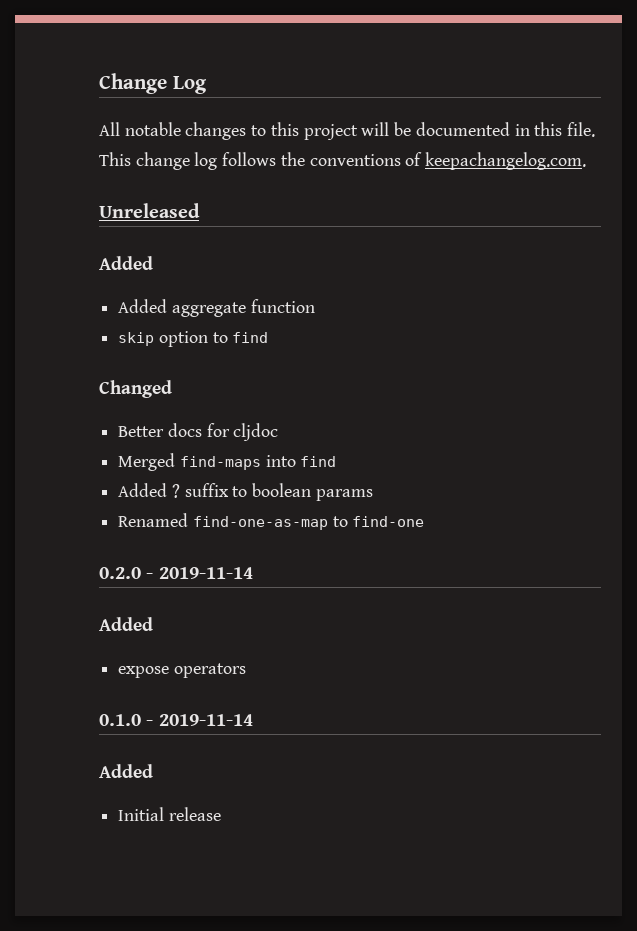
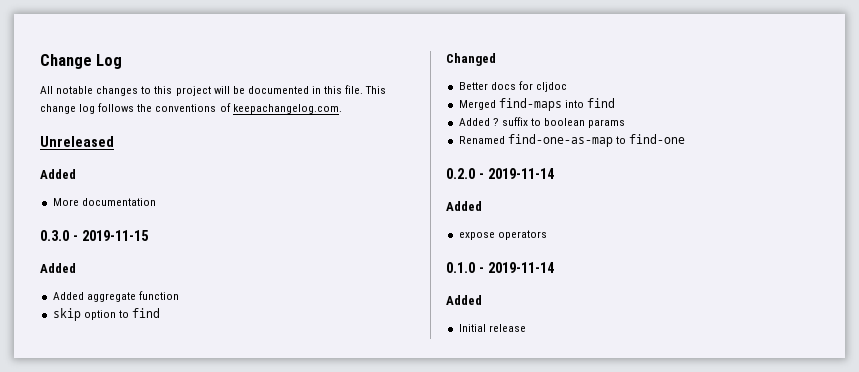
(153, 263) none -> [52,198,156,206] [40,230,149,241] [40,263,76,273] // More documentation // 0.3.0 - 2019-11-15 // Added

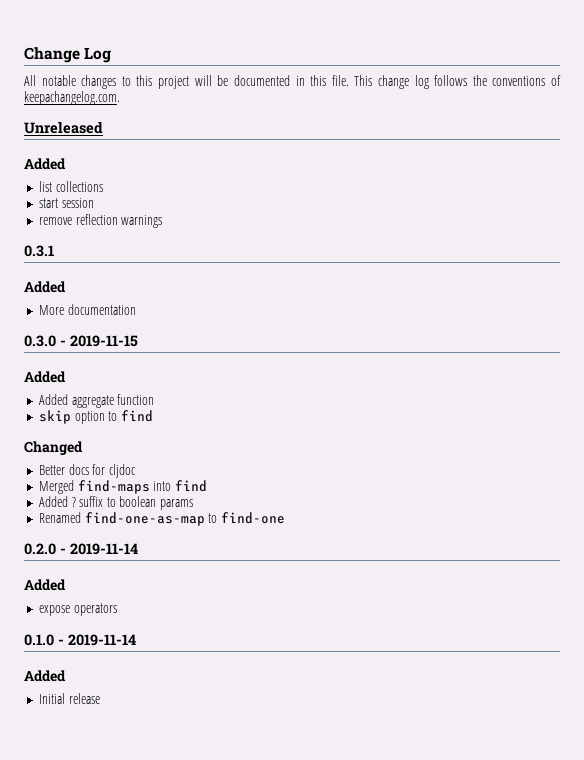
(76, 174) none -> [38,181,103,192] [38,198,94,208] [38,214,163,228] [24,245,54,257] [24,281,66,293] // list collections // start session // remove reflection warnings // 0.3.1 // Added

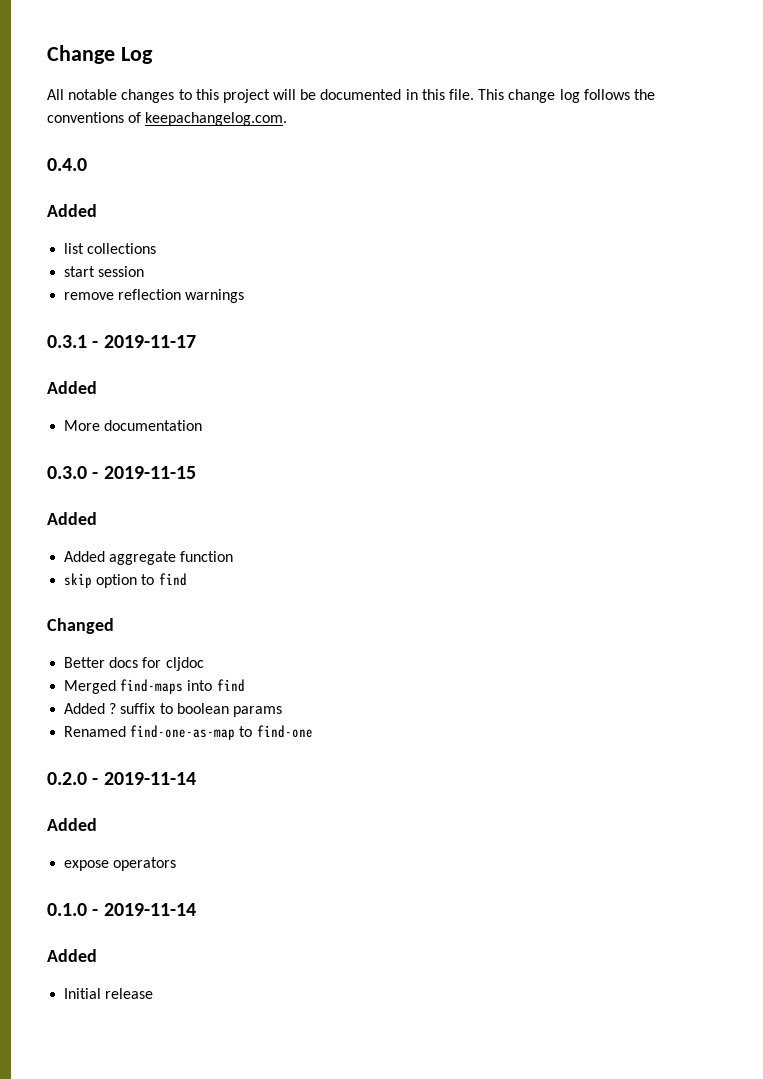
[24,121,103,134] Unreleased -> [47,158,87,171] 0.4.0
(54, 251) none -> [92,335,196,348] - 2019-11-17

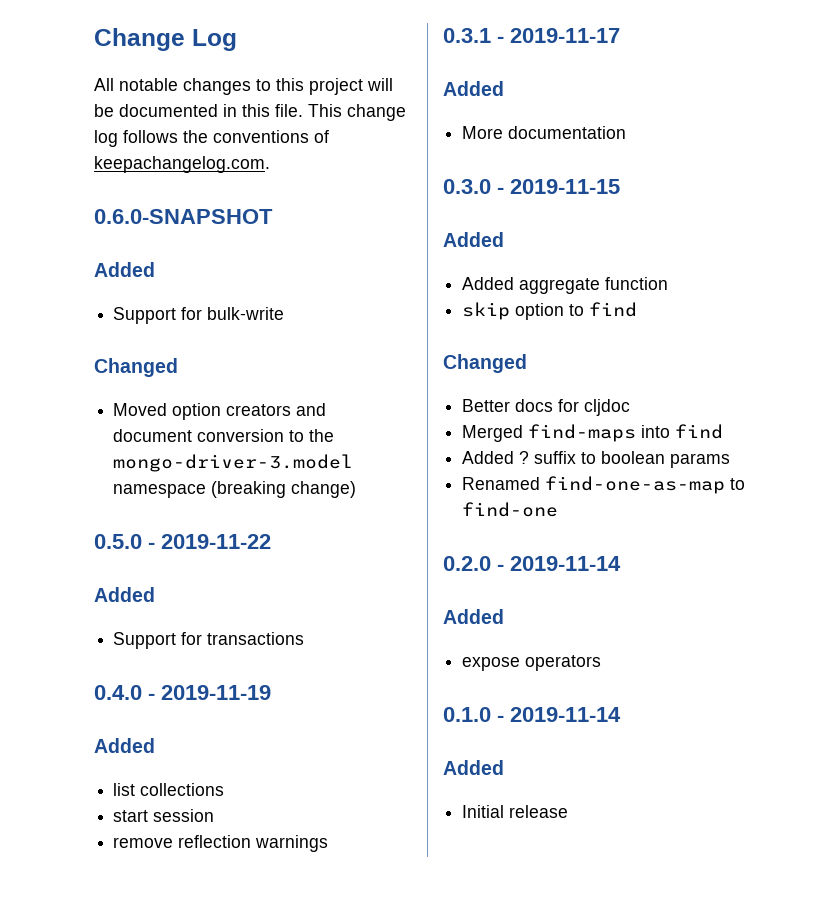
(288, 119) none -> [94,209,273,224] [94,262,155,277] [113,307,285,324] [94,358,178,377] [113,403,327,420] [113,429,335,442] [113,454,354,472] [113,481,357,498] [94,534,271,549] [94,587,155,602] [113,632,305,649] // 0.6.0-SNAPSHOT // Added // Support for bulk-write // Changed // Moved option creators and document conversion to the mongo-driver-3.model namespace (breaking change) // 0.5.0 - 2019-11-22 // Added // Support for transactions
(87, 164) none -> [148,685,271,700] - 2019-11-19

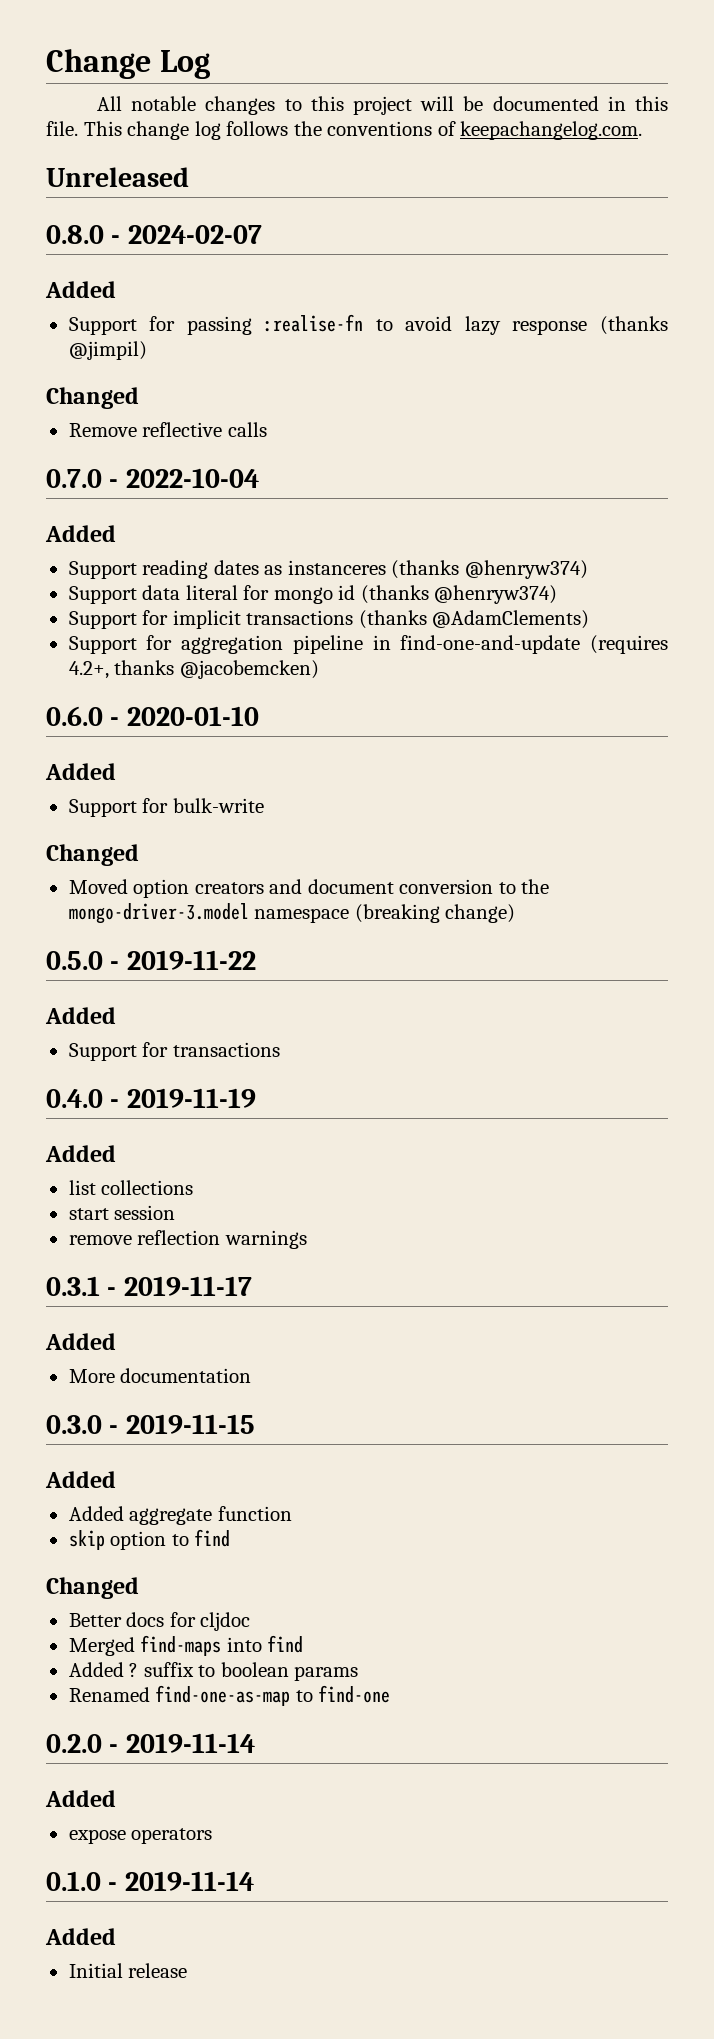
[94,209,273,224] 0.6.0-SNAPSHOT -> [46,167,189,187] [46,225,262,244] [45,281,116,298] [68,314,669,335] [68,341,147,360] [46,387,139,409] [68,422,267,437] [46,468,259,488] [45,525,116,542] [68,560,588,579] [68,585,558,604] [68,610,590,629] [68,635,668,654] [68,660,319,679] [46,706,259,726] Unreleased // 0.8.0 - 2024-02-07 // Added // Support for passing :realise-fn to avoid lazy response (thanks @jimpil) // Changed // Remove reflective calls // 0.7.0 - 2022-10-04 // Added // Support reading dates as instanceres (thanks @henryw374) // Support data literal for mongo id (thanks @henryw374) // Support for implicit transactions (thanks @AdamClements) // Support for aggregation pipeline in find-one-and-update (requires 4.2+, thanks @jacobemcken) // 0.6.0 - 2020-01-10

